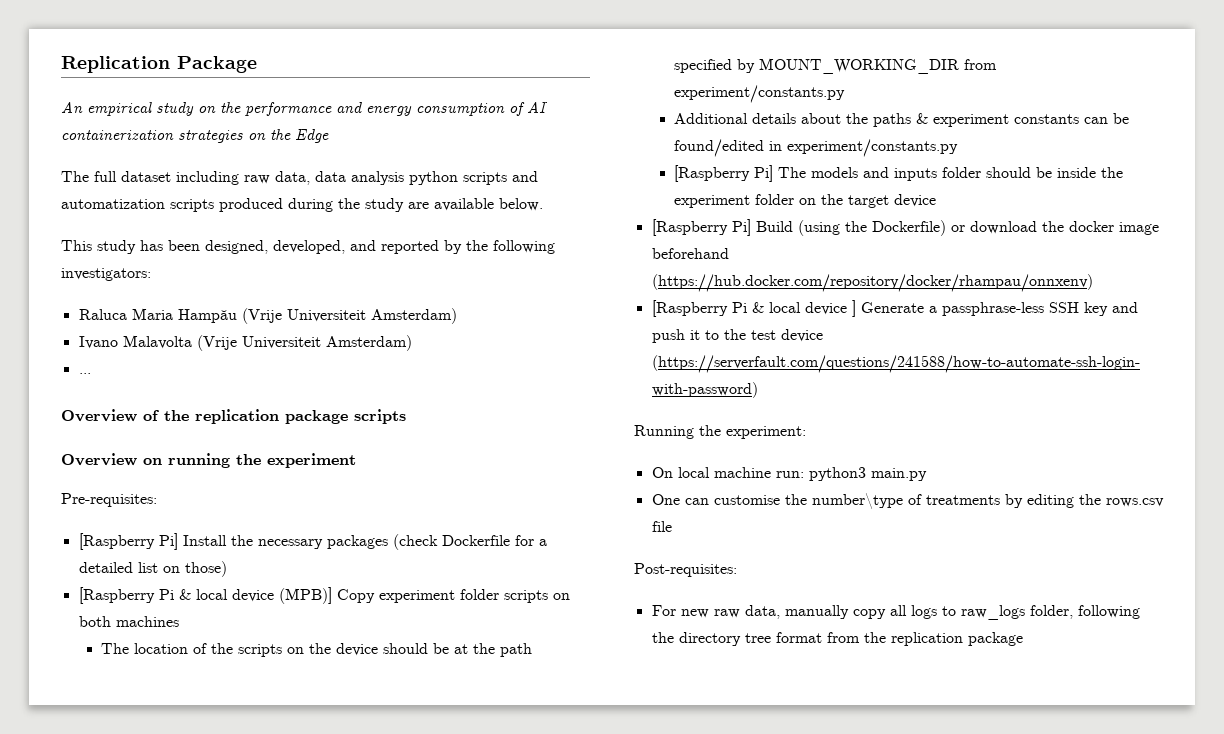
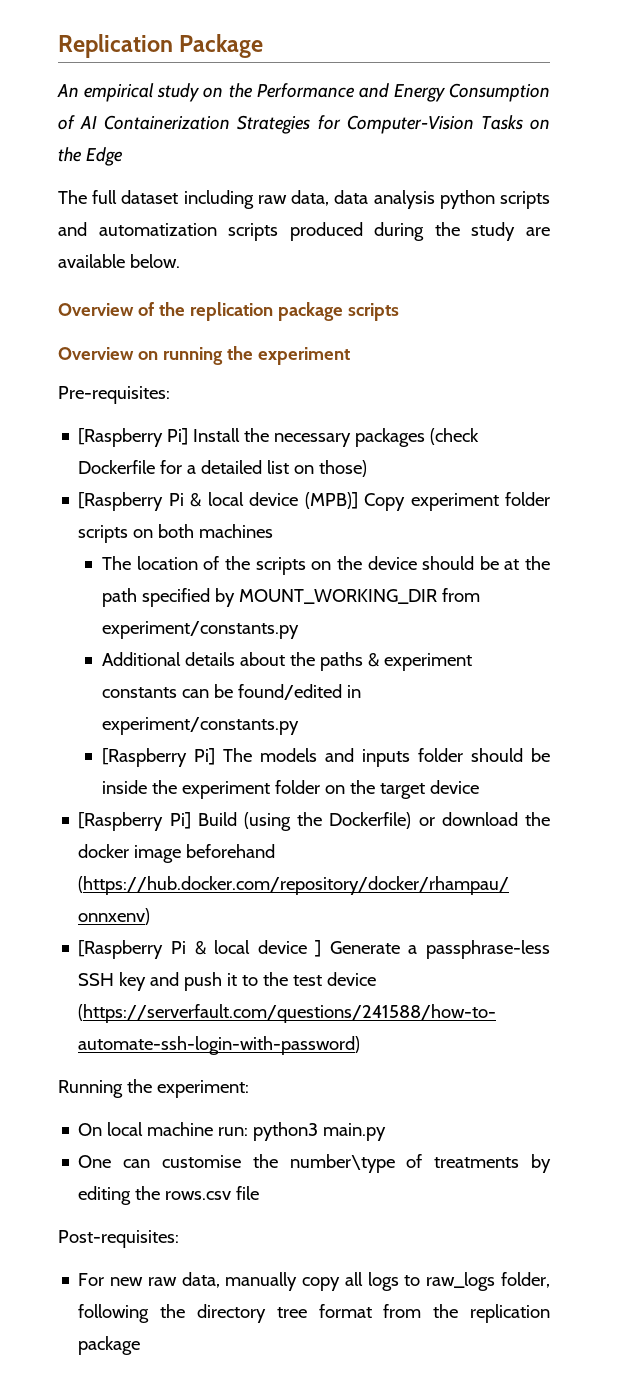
[245,101,548,116] [61,130,243,143] performance and energy consumption of AI containerization strategies -> [256,83,550,102] [58,115,523,134] Performance and Energy Consumption of AI Containerization Strategies for Computer-Vision Tasks
[61,240,555,254] [61,268,151,281] [78,308,457,324] [78,335,412,351] [78,373,91,374] // This study has been designed, developed, and reported by the following investigators: // Raluca Maria Hampău (Vrije Universiteit Amsterdam) // Ivano Malavolta (Vrije Universiteit Amsterdam) // ... -> (180, 261) none

